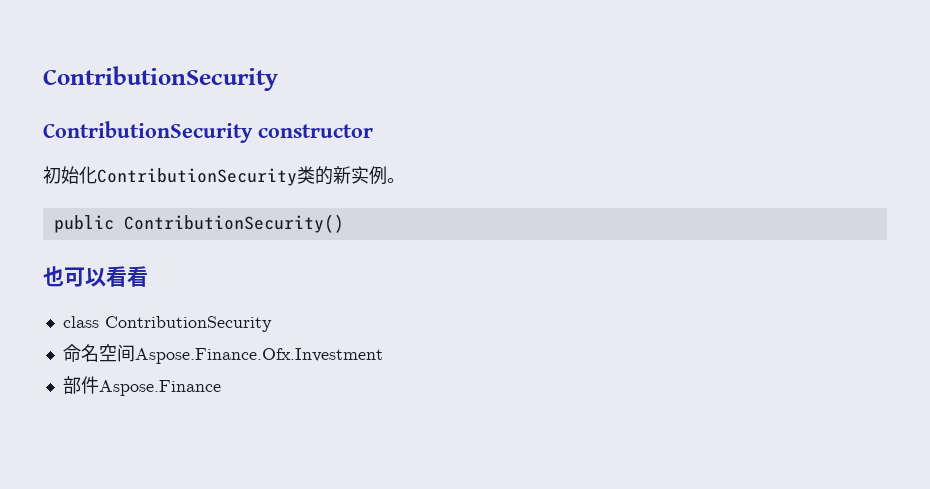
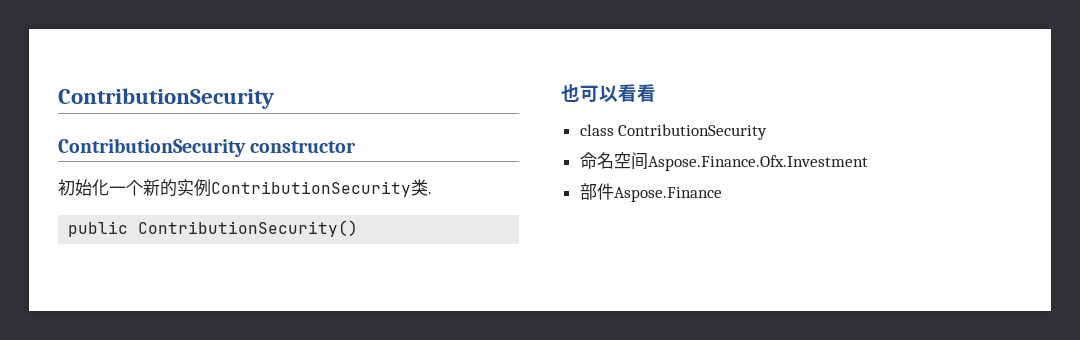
[97,166,405,186] ContributionSecurity类的新实例。 -> [109,179,432,197] 一个新的实例ContributionSecurity类.

